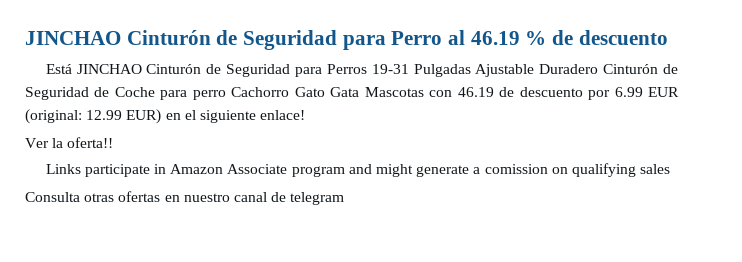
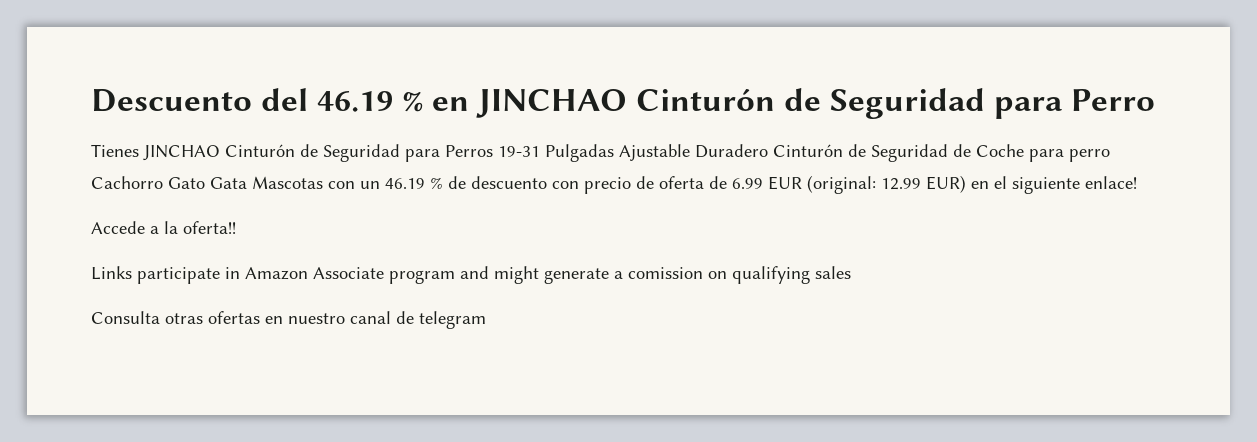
(25, 38) none -> [91,88,470,112] Descuento del 46.19 % en
[448,30,668,45] [45,64,72,74] al 46.19 % de descuento // Está -> [91,144,139,157] // Tienes
[457,87,611,100] 46.19 de descuento por -> [360,176,727,194] un 46.19 % de descuento con precio de oferta de
[25,138,49,148] Ver -> [91,221,159,234] Accede a

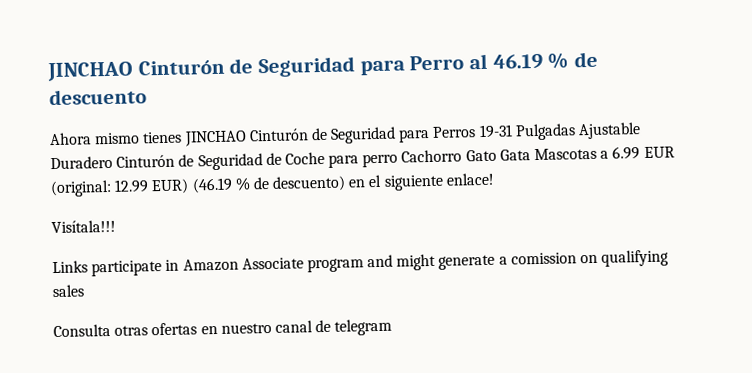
[91,88,470,112] Descuento del 46.19 % en -> (47, 71) none
[91,144,139,157] // Tienes -> [469,51,599,70] [49,88,147,106] [49,131,183,146] al 46.19 % de descuento // Ahora mismo tienes
[328,176,727,194] con un 46.19 % de descuento con precio de oferta de -> [600,150,610,159] a
(966, 184) none -> [191,175,347,194] (46.19 % de descuento)
[91,221,236,234] Accede a la oferta!! -> [51,219,116,234] Visítala!!!

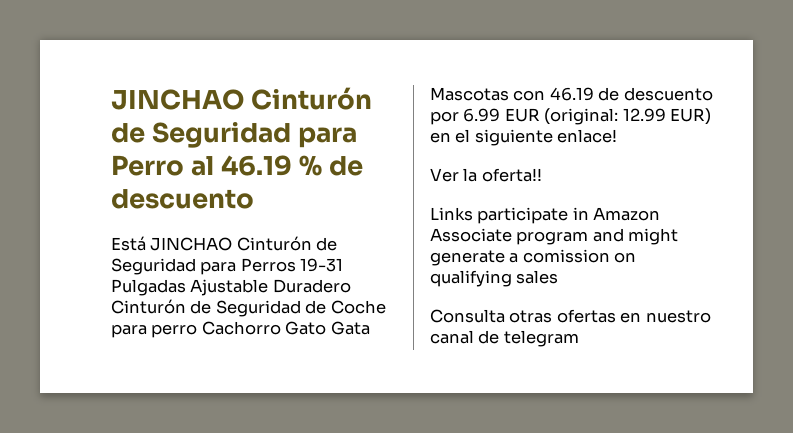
[49,131,183,146] Ahora mismo tienes -> [111,236,146,251] Está
[600,150,610,159] a -> [513,87,713,101] [430,111,459,125] con 46.19 de descuento por
[191,175,347,194] (46.19 % de descuento) -> (712, 116) none
[51,219,116,234] Visítala!!! -> [430,168,542,182] Ver la oferta!!

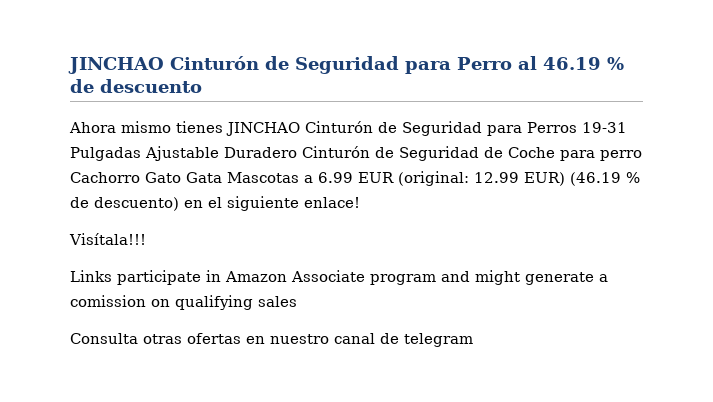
[111,236,146,251] Está -> [69,121,223,133] Ahora mismo tienes
[513,87,713,101] [430,111,459,125] con 46.19 de descuento por -> [304,175,313,183] a
(712, 116) none -> [570,172,640,186] [70,197,179,211] (46.19 % de descuento)
[430,168,542,182] Ver la oferta!! -> [69,233,146,245] Visítala!!!

